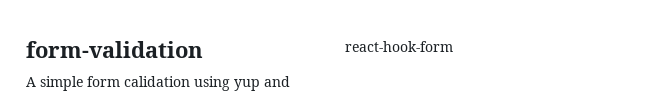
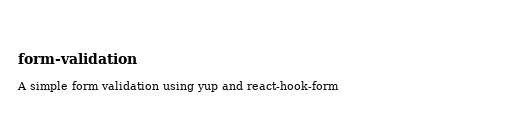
[124,76,190,87] calidation -> [101,81,159,90] validation

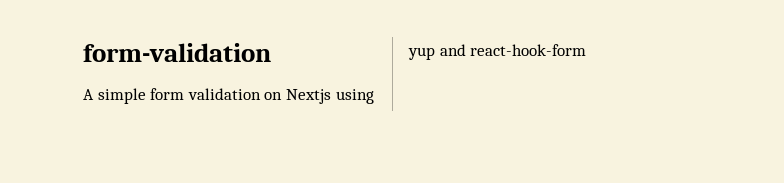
(159, 85) none -> [264,89,331,104] on Nextjs

